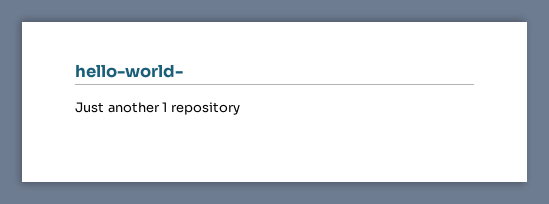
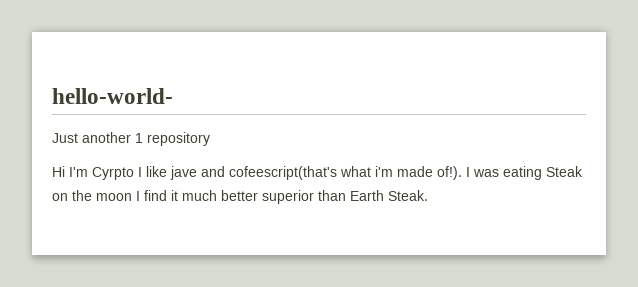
(240, 108) none -> [52,166,583,180] [52,190,428,204] // Hi I'm Cyrpto I like jave and cofeescript(that's what i'm made of!). I was eating Steak on the moon I find it much better superior than Earth Steak.

